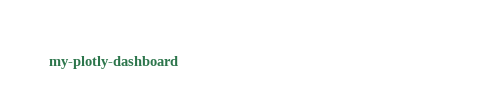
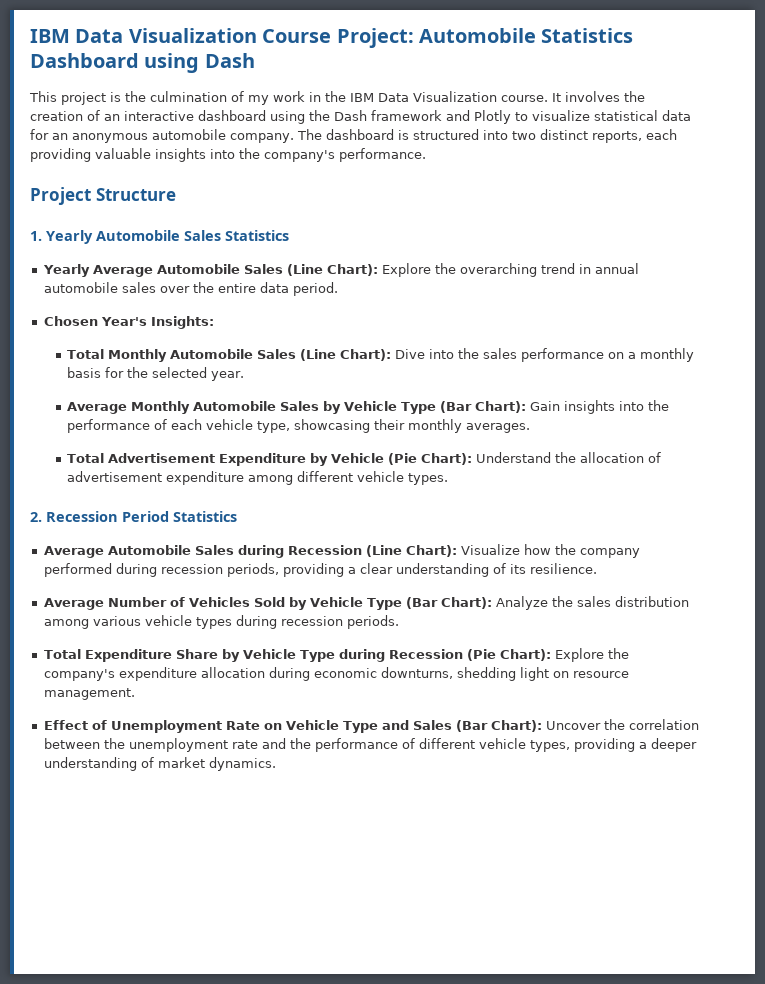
[49,56,178,69] my-plotly-dashboard -> [30,28,634,48] [30,53,255,73] [29,91,645,105] [30,110,691,124] [30,129,677,143] [30,148,426,162] [30,187,176,205] [30,230,289,244] [42,263,639,277] [43,282,338,296] [43,316,214,329] [67,348,695,362] [67,367,245,381] [67,400,670,414] [67,419,531,433] [67,452,662,466] [67,471,449,485] [30,511,237,522] [43,544,640,558] [43,563,597,577] [43,596,689,610] [43,615,399,629] [43,648,629,662] [43,667,629,681] [43,688,135,700] [43,719,699,733] [43,738,697,752] [43,757,276,771] IBM Data Visualization Course Project: Automobile Statistics Dashboard using Dash // This project is the culmination of my work in the IBM Data Visualization course. It involves the creation of an interactive dashboard using the Dash framework and Plotly to visualize statistical data for an anonymous automobile company. The dashboard is structured into two distinct reports, each providing valuable insights into the company's performance. // Project Structure // 1. Yearly Automobile Sales Statistics // Yearly Average Automobile Sales (Line Chart): Explore the overarching trend in annual automobile sales over the entire data period. // Chosen Year's Insights: // Total Monthly Automobile Sales (Line Chart): Dive into the sales performance on a monthly basis for the selected year. // Average Monthly Automobile Sales by Vehicle Type (Bar Chart): Gain insights into the performance of each vehicle type, showcasing their monthly averages. // Total Advertisement Expenditure by Vehicle (Pie Chart): Understand the allocation of advertisement expenditure among different vehicle types. // 2. Recession Period Statistics // Average Automobile Sales during Recession (Line Chart): Visualize how the company performed during recession periods, providing a clear understanding of its resilience. // Average Number of Vehicles Sold by Vehicle Type (Bar Chart): Analyze the sales distribution among various vehicle types during recession periods. // Total Expenditure Share by Vehicle Type during Recession (Pie Chart): Explore the company's expenditure allocation during economic downturns, shedding light on resource management. // Effect of Unemployment Rate on Vehicle Type and Sales (Bar Chart): Uncover the correlation between the unemployment rate and the performance of different vehicle types, providing a deeper understanding of market dynamics.

